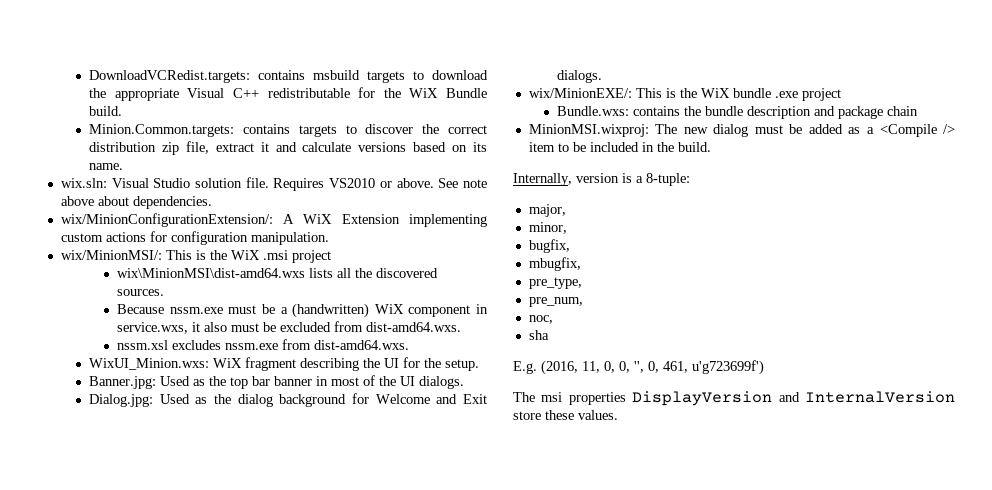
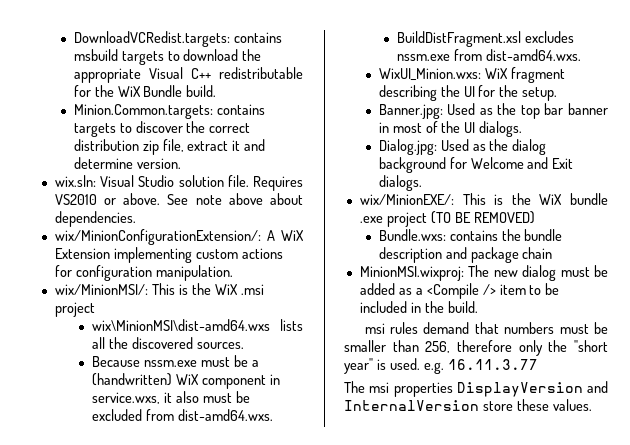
[302,142,487,152] [89,163,124,170] calculate versions based on its name. -> [73,157,181,169] determine version.
[117,340,169,350] nssm.xsl -> [397,31,522,47] BuildDistFragment.xsl
(841, 94) none -> [430,211,535,224] (TO BE REMOVED)
[513,173,690,186] [528,204,566,217] [528,222,567,234] [528,239,570,253] [528,257,581,271] [528,277,582,289] [528,297,583,307] [528,315,553,324] [528,330,549,340] [513,360,764,375] Internally, version is a 8-tuple: // major, // minor, // bugfix, // mbugfix, // pre_type, // pre_num, // noc, // sha // E.g. (2016, 11, 0, 0, '', 0, 461, u'g723699f') -> [364,322,608,334] [344,340,608,356] [344,358,538,374] msi rules demand that numbers must be smaller than 256, therefore only the "short year" is used. e.g. 16.11.3.77

